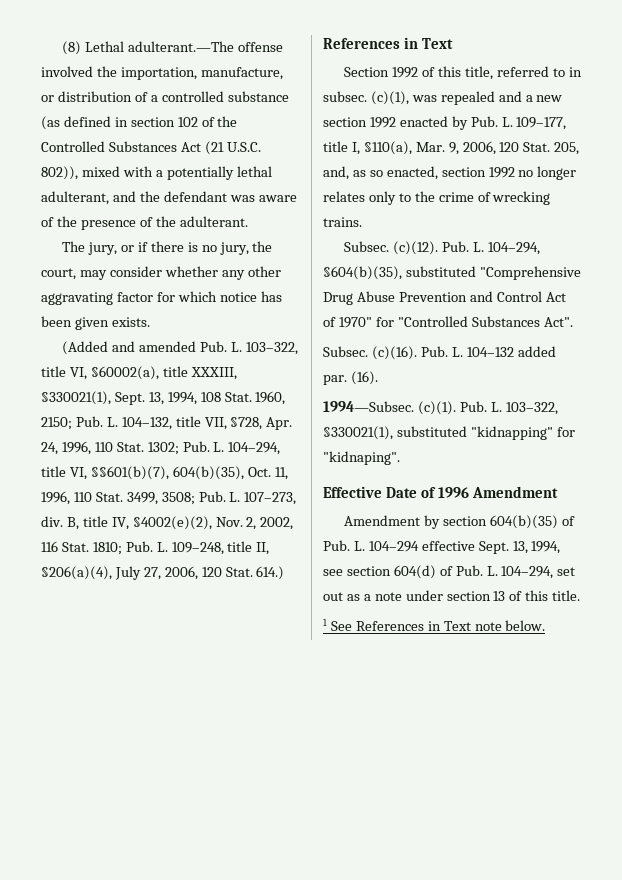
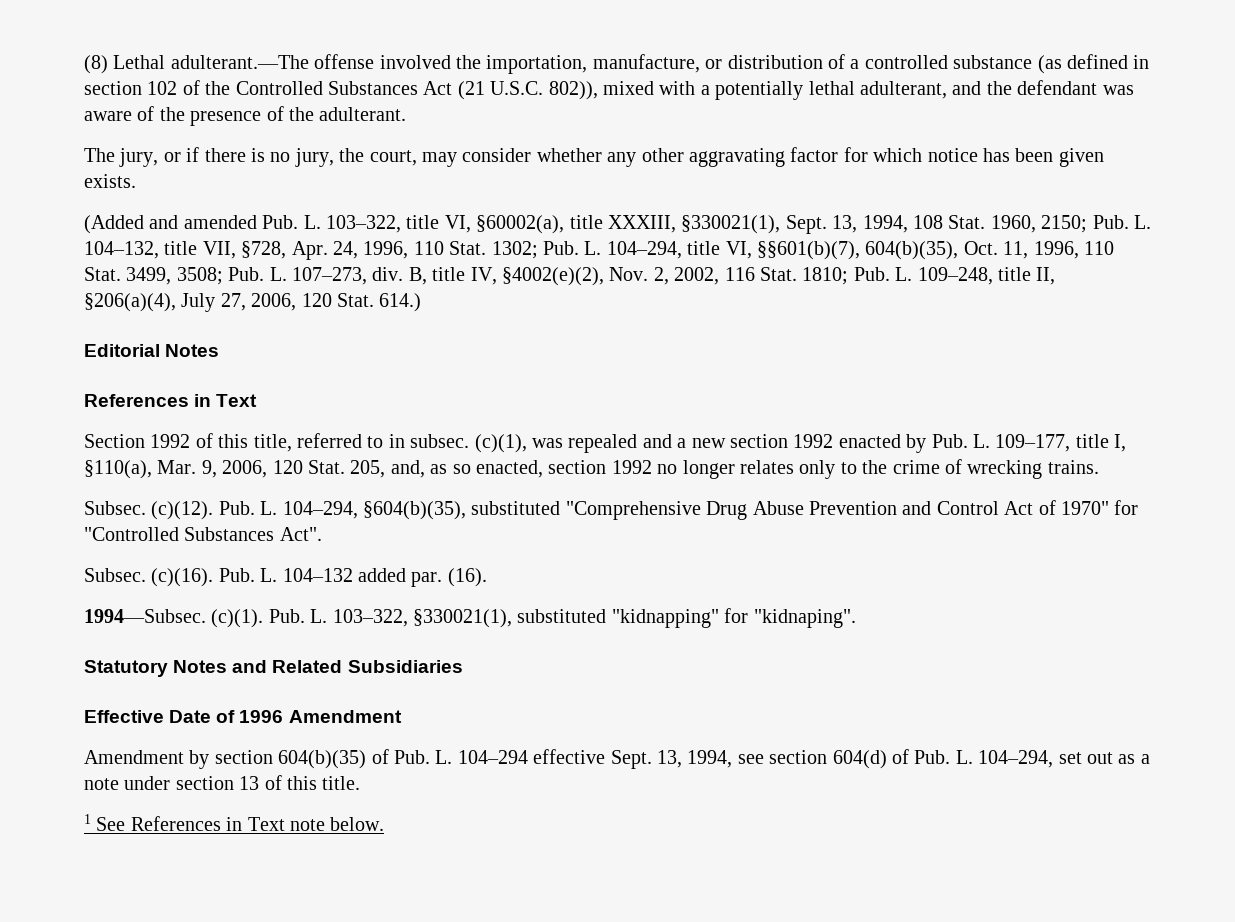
(285, 573) none -> [84,344,220,357] // Editorial Notes
(400, 458) none -> [84,660,463,677] // Statutory Notes and Related Subsidiaries

